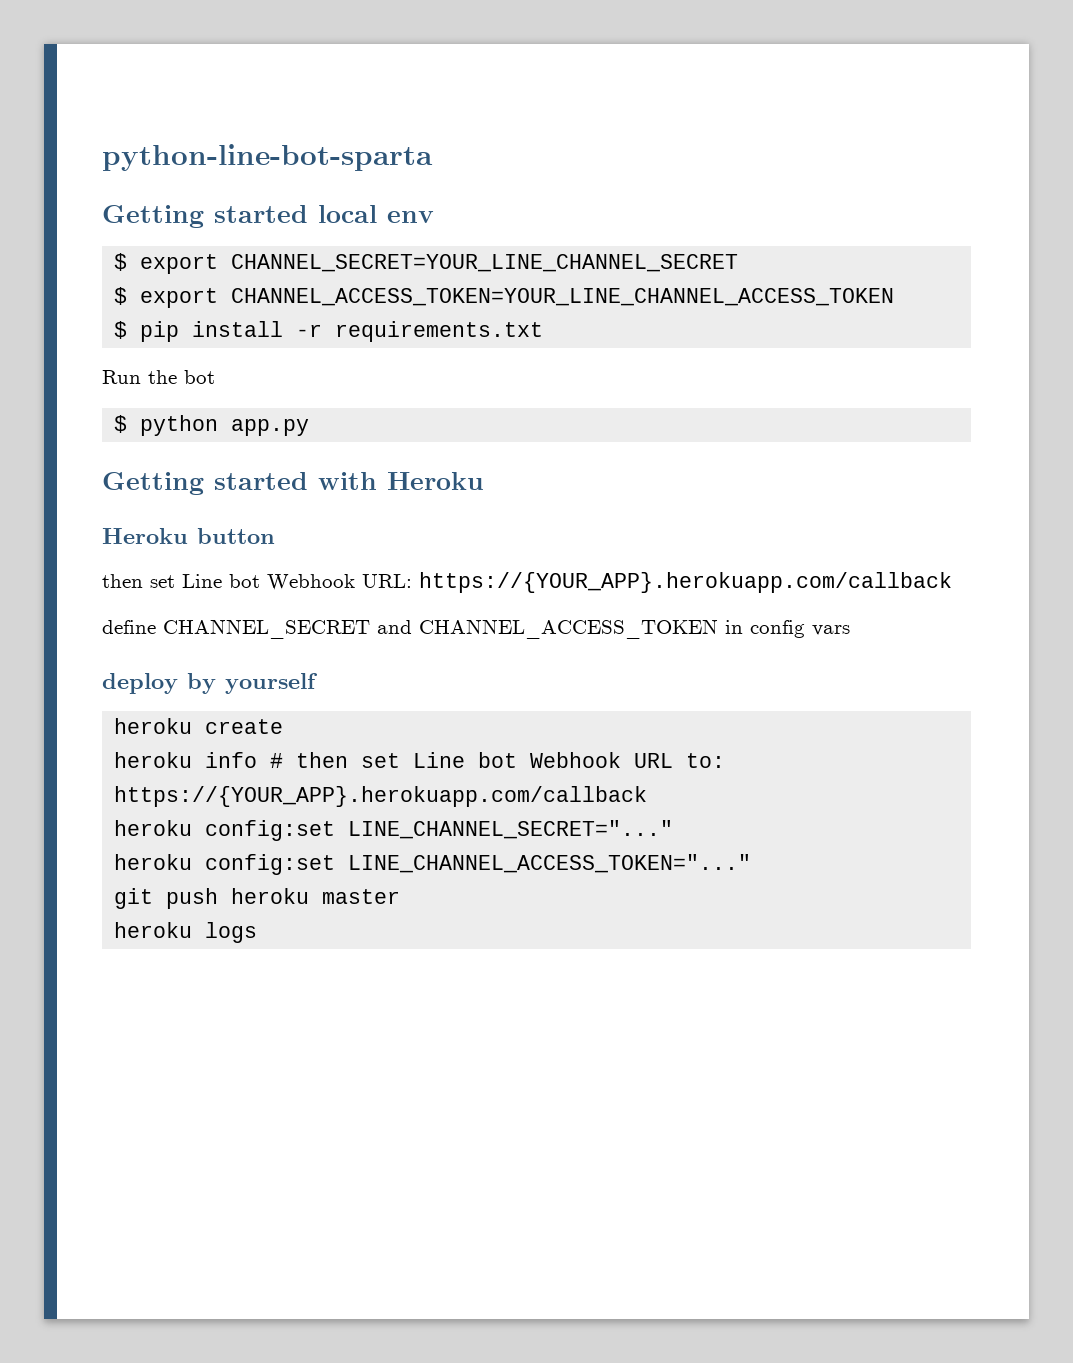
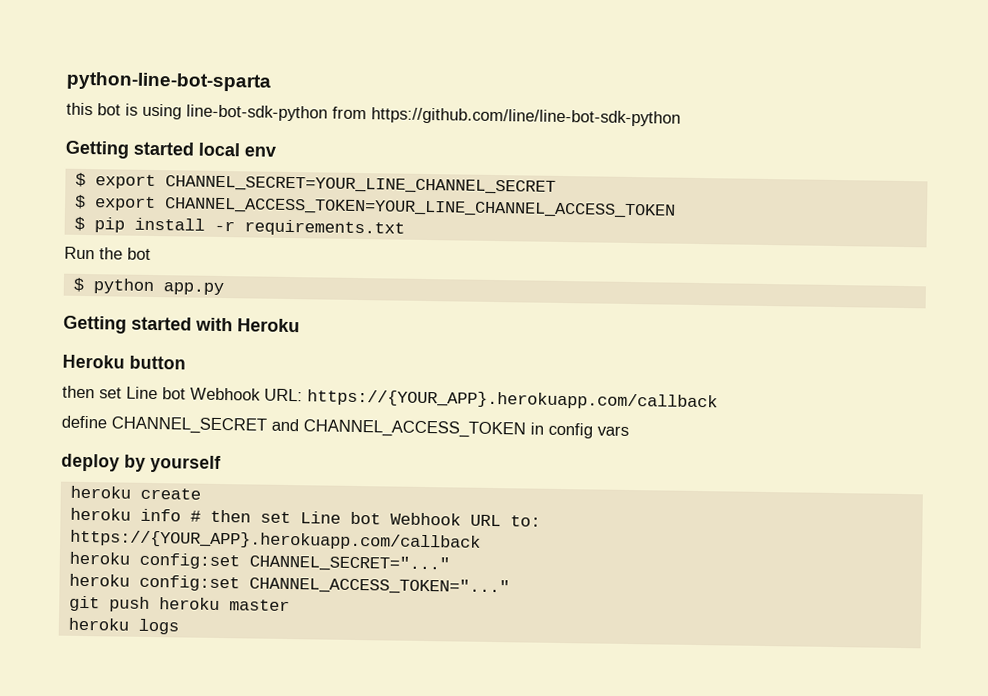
(433, 157) none -> [66,102,681,127] // this bot is using line-bot-sdk-python from https://github.com/line/line-bot-sdk-python
[348,820,674,839] [114,854,752,875] LINE_CHANNEL_SECRET="..." // heroku config:set LINE_CHANNEL_ACCESS_TOKEN="..." -> [248,554,450,573] [68,573,510,596] CHANNEL_SECRET="..." // heroku config:set CHANNEL_ACCESS_TOKEN="..."

